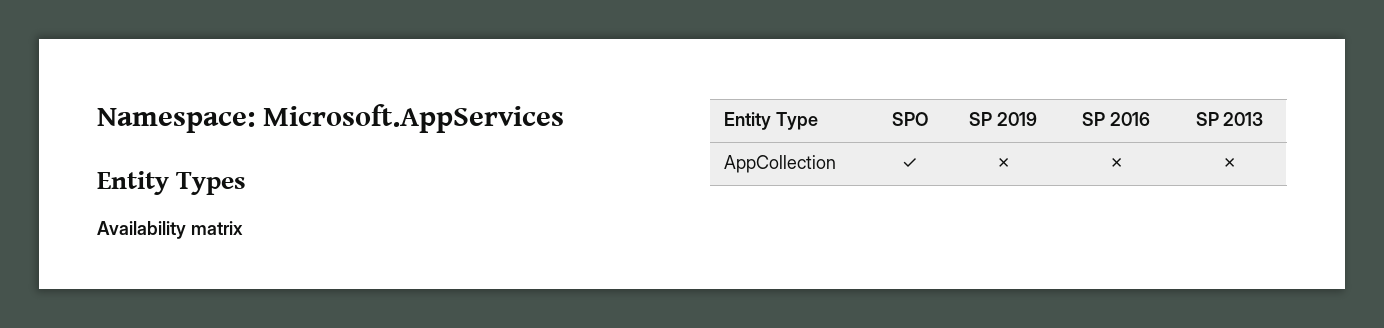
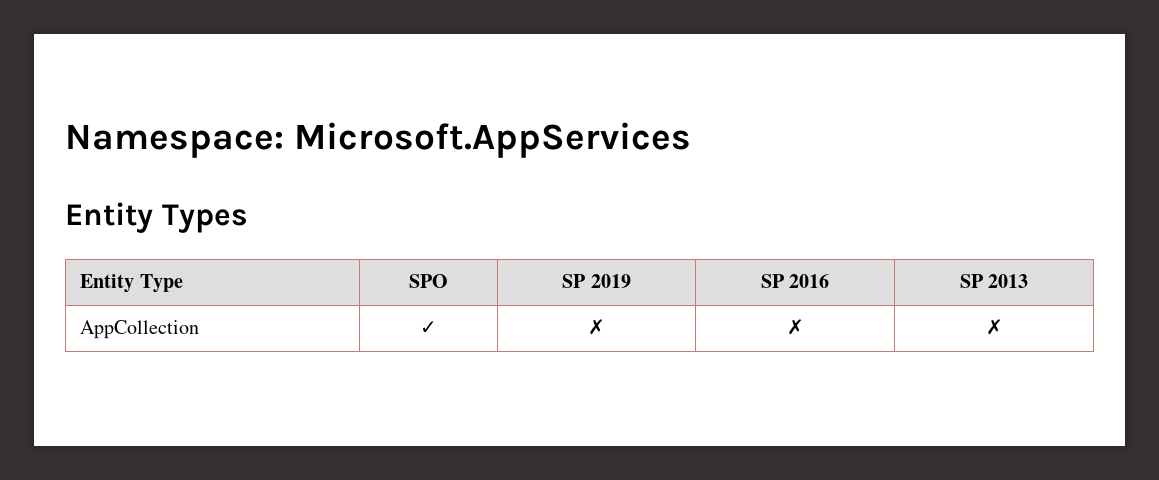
[97,221,243,239] // Availability matrix -> (248, 218) none

